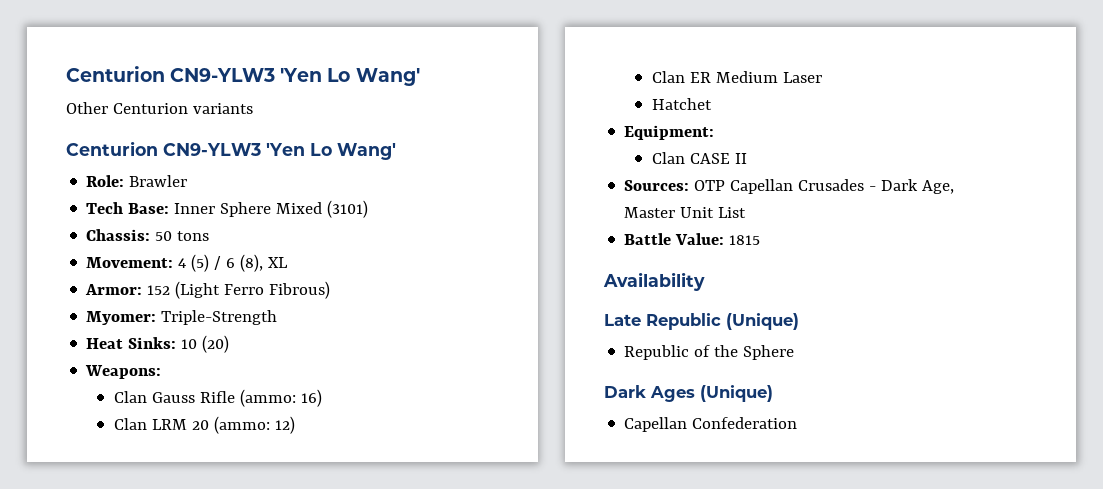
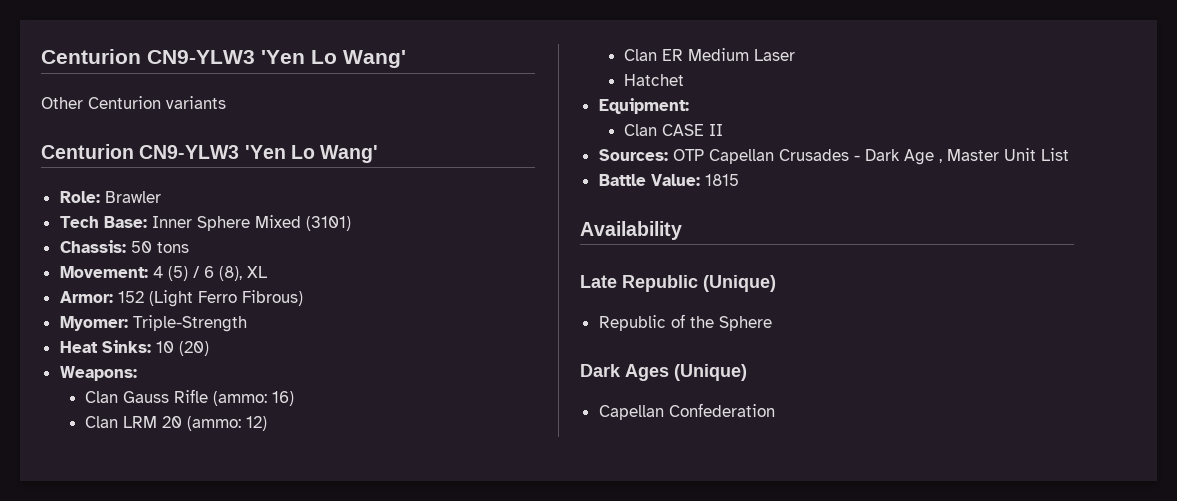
[922,180,955,194] Age, -> [903,149,942,165] Age ,

